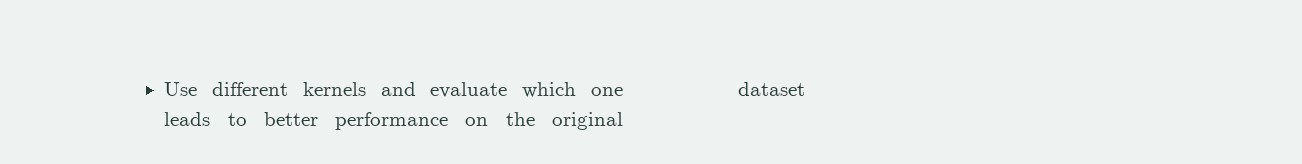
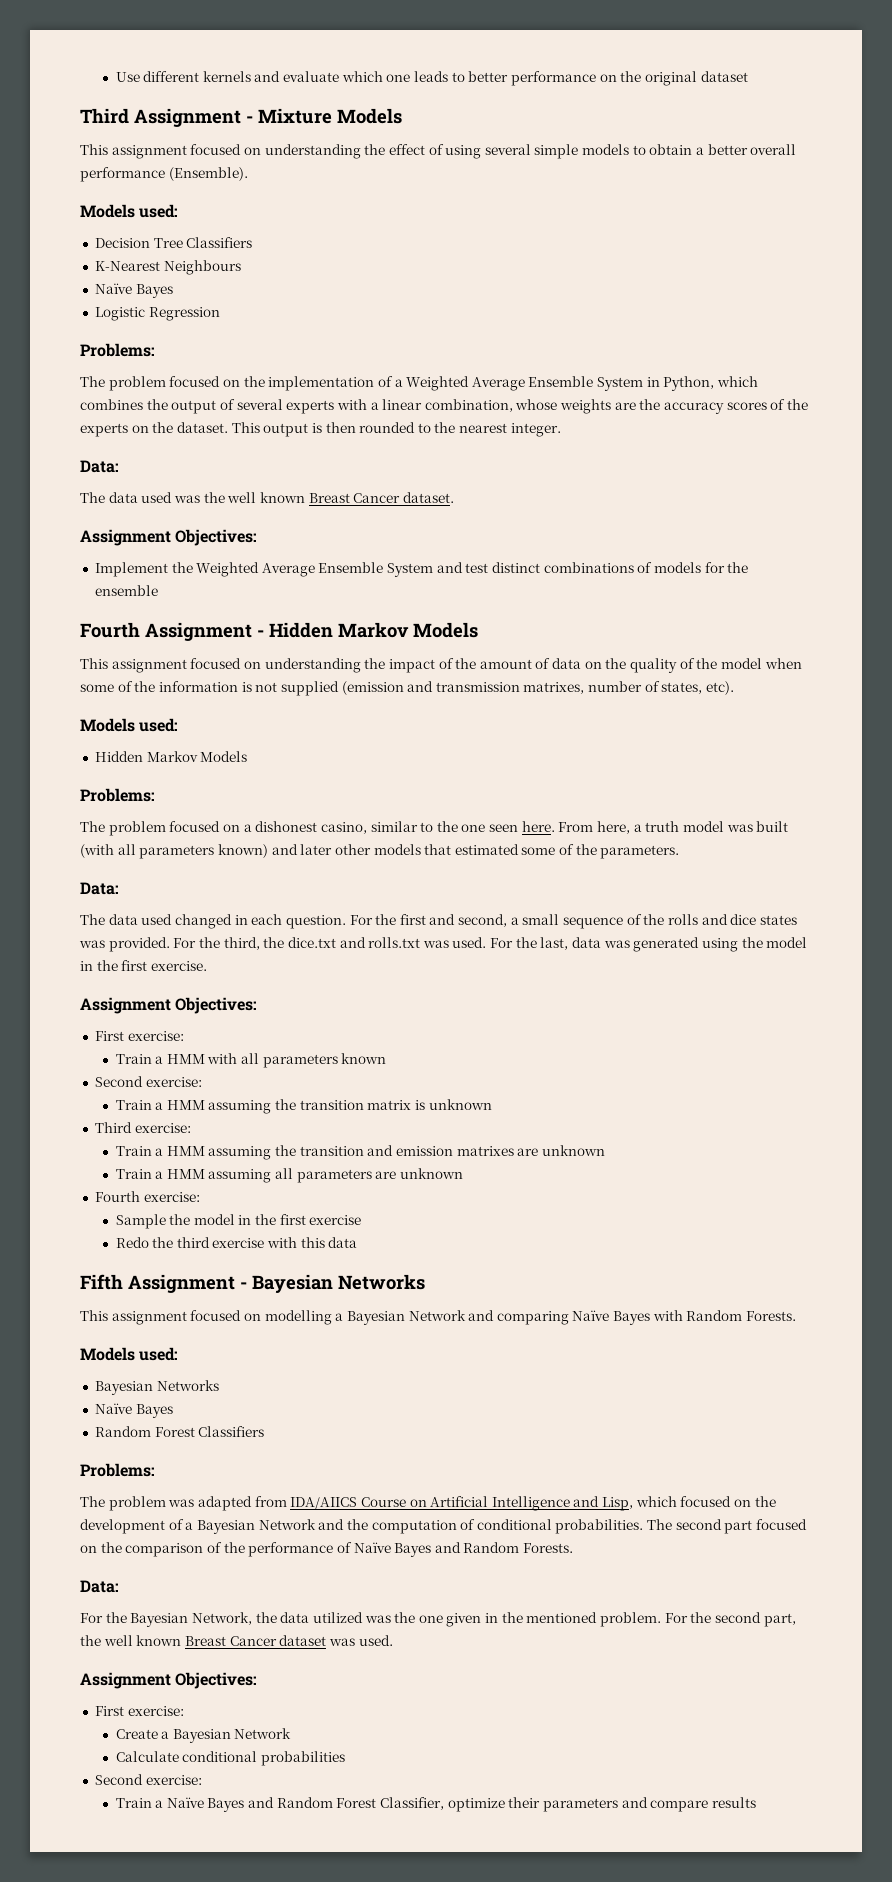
(806, 89) none -> [80,108,402,127] [80,144,797,159] [80,167,248,182] [80,204,179,218] [94,237,253,248] [94,260,241,275] [94,283,173,298] [94,307,220,321] [80,343,155,357] [80,376,759,391] [80,399,808,414] [80,422,561,437] [80,460,119,473] [80,492,454,503] [80,529,258,546] [94,562,749,577] [94,585,158,596] [80,622,478,641] [80,658,802,673] [80,681,735,696] [80,718,179,732] [94,751,248,762] [80,788,155,802] [80,821,789,836] [80,844,680,859] [80,882,119,895] [80,914,797,929] [79,937,808,952] [80,960,207,971] [80,997,258,1014] [94,1031,184,1041] [115,1053,387,1068] [94,1076,202,1087] [115,1099,492,1114] [94,1122,191,1133] [115,1145,605,1160] [115,1168,464,1183] [94,1191,200,1202] [115,1214,362,1229] [115,1237,358,1248] [80,1274,425,1293] [80,1310,797,1325] [80,1347,179,1361] [94,1380,219,1395] [94,1403,173,1418] [94,1426,265,1437] [80,1463,155,1477] [80,1496,776,1511] [80,1519,808,1534] [80,1542,574,1557] [80,1580,119,1593] [80,1612,796,1627] [80,1635,393,1646] [80,1672,258,1689] [94,1706,184,1716] [115,1728,292,1743] [115,1751,345,1766] [94,1774,202,1785] [115,1797,756,1812] // Third Assignment - Mixture Models // This assignment focused on understanding the effect of using several simple models to obtain a better overall performance (Ensemble). // Models used: // Decision Tree Classifiers // K-Nearest Neighbours // Naïve Bayes // Logistic Regression // Problems: // The problem focused on the implementation of a Weighted Average Ensemble System in Python, which combines the output of several experts with a linear combination, whose weights are the accuracy scores of the experts on the dataset. This output is then rounded to the nearest integer. // Data: // The data used was the well known Breast Cancer dataset. // Assignment Objectives: // Implement the Weighted Average Ensemble System and test distinct combinations of models for the ensemble // Fourth Assignment - Hidden Markov Models // This assignment focused on understanding the impact of the amount of data on the quality of the model when some of the information is not supplied (emission and transmission matrixes, number of states, etc). // Models used: // Hidden Markov Models // Problems: // The problem focused on a dishonest casino, similar to the one seen here. From here, a truth model was built (with all parameters known) and later other models that estimated some of the parameters. // Data: // The data used changed in each question. For the first and second, a small sequence of the rolls and dice states was provided. For the third, the dice.txt and rolls.txt was used. For the last, data was generated using the model in the first exercise. // Assignment Objectives: // First exercise: // Train a HMM with all parameters known // Second exercise: // Train a HMM assuming the transition matrix is unknown // Third exercise: // Train a HMM assuming the transition and emission matrixes are unknown // Train a HMM assuming all parameters are unknown // Fourth exercise: // Sample the model in the first exercise // Redo the third exercise with this data // Fifth Assignment - Bayesian Networks // This assignment focused on modelling a Bayesian Network and comparing Naïve Bayes with Random Forests. // Models used: // Bayesian Networks // Naïve Bayes // Random Forest Classifiers // Problems: // The problem was adapted from IDA/AIICS Course on Artificial Intelligence and Lisp, which focused on the development of a Bayesian Network and the computation of conditional probabilities. The second part focused on the comparison of the performance of Naïve Bayes and Random Forests. // Data: // For the Bayesian Network, the data utilized was the one given in the mentioned problem. For the second part, the well known Breast Cancer dataset was used. // Assignment Objectives: // First exercise: // Create a Bayesian Network // Calculate conditional probabilities // Second exercise: // Train a Naïve Bayes and Random Forest Classifier, optimize their parameters and compare results

